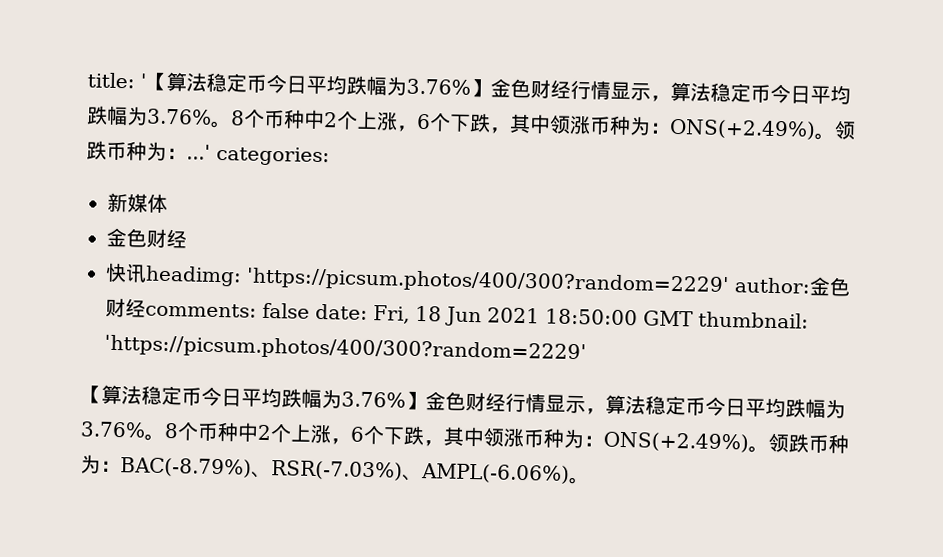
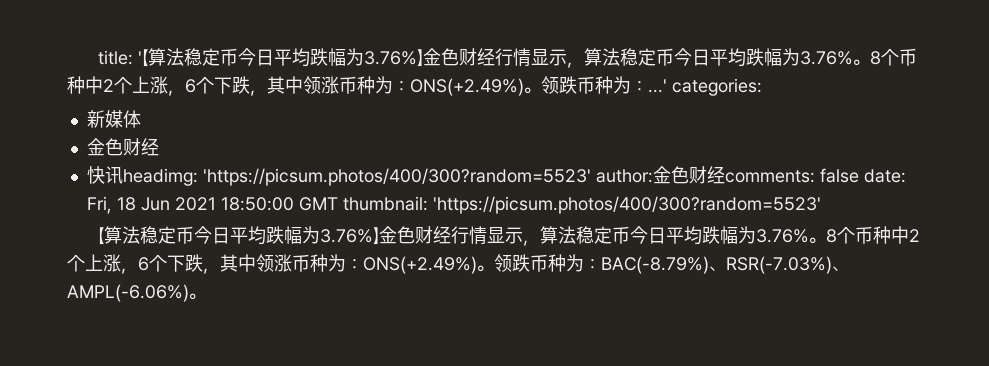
[246,267,730,297] 'https://picsum.photos/400/300?random=2229' -> [202,168,591,186] 'https://picsum.photos/400/300?random=5523'
[104,334,587,364] 'https://picsum.photos/400/300?random=2229' -> [432,196,821,214] 'https://picsum.photos/400/300?random=5523'

